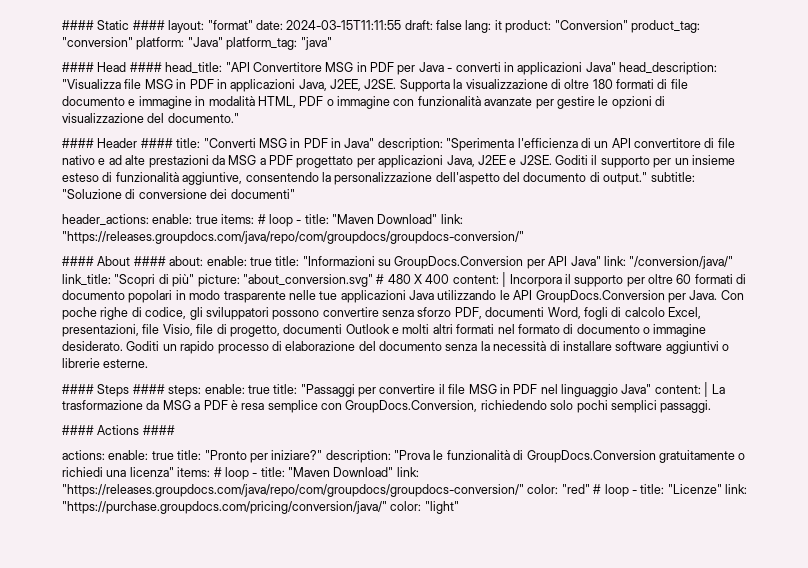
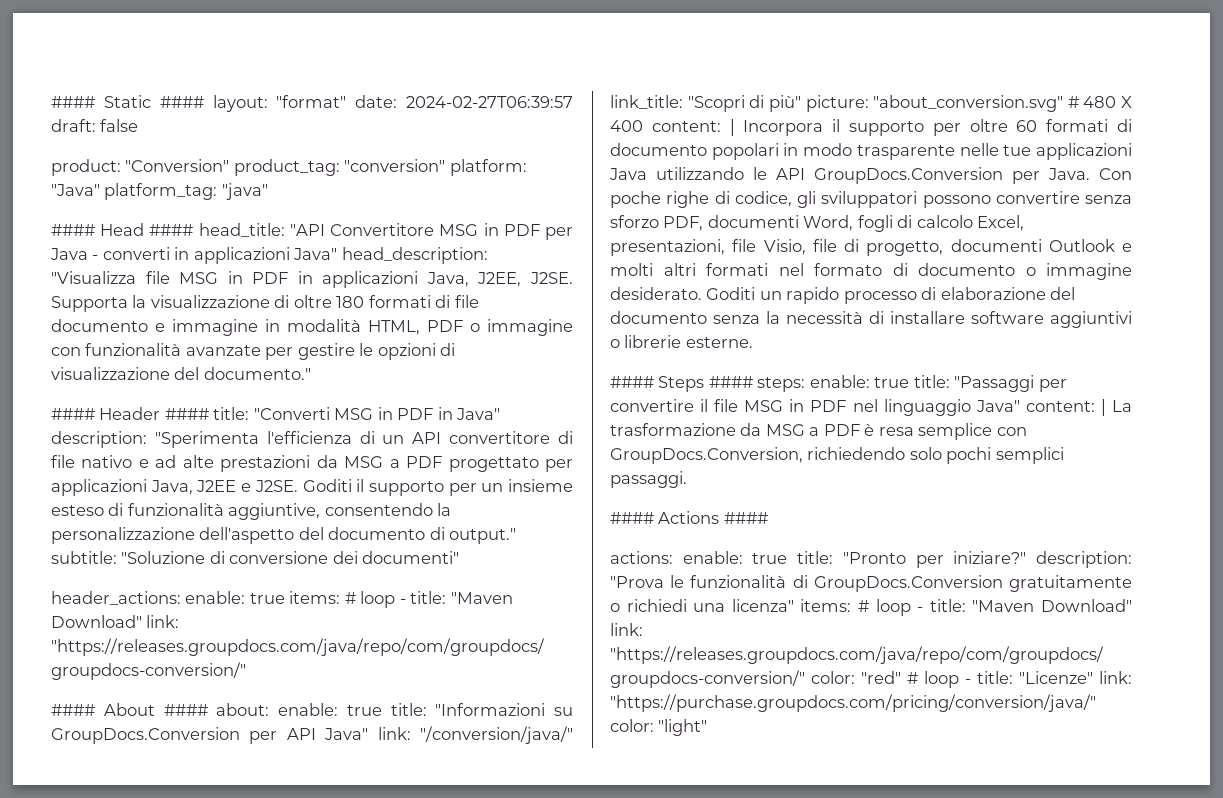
[286,20,402,30] 2024-03-15T11:11:55 -> [406,96,573,108] 2024-02-27T06:39:57
[465,20,502,33] lang: it -> (139, 125) //

